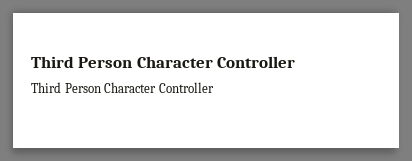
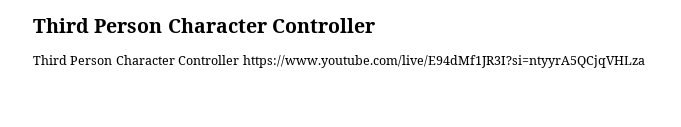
(214, 87) none -> [242,55,645,68] https://www.youtube.com/live/E94dMf1JR3I?si=ntyyrA5QCjqVHLza

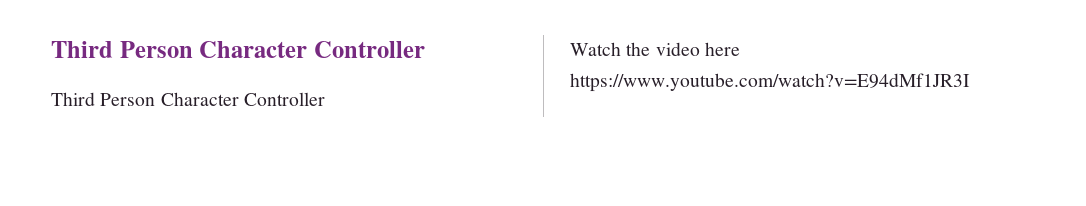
[242,55,645,68] https://www.youtube.com/live/E94dMf1JR3I?si=ntyyrA5QCjqVHLza -> [570,42,740,56] [570,73,970,92] // Watch the video here https://www.youtube.com/watch?v=E94dMf1JR3I

